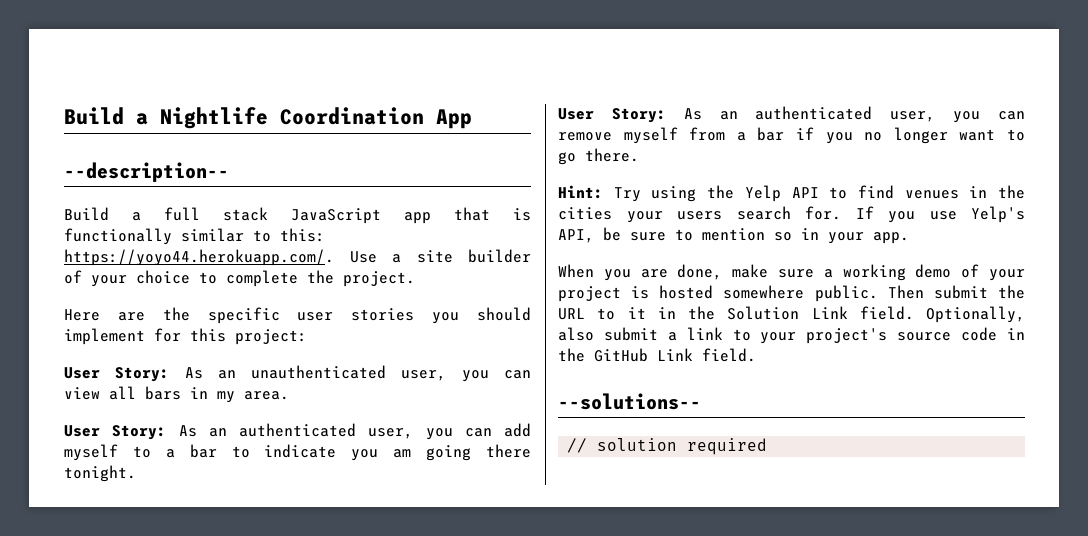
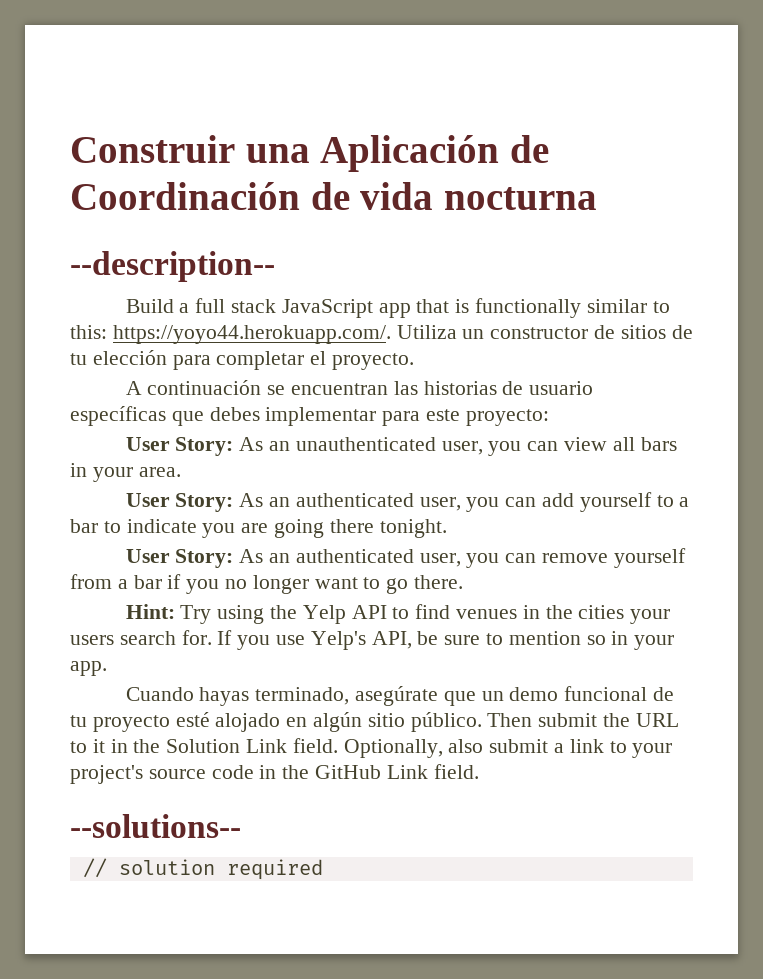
[64,107,472,129] Build a Nightlife Coordination App -> [70,135,549,172] [70,182,597,210] Construir una Aplicación de Coordinación de vida nocturna
[349,249,531,263] [64,270,415,287] [64,307,531,324] [64,328,307,345] Use a site builder of your choice to complete the project. // Here are the specific user stories you should implement for this project: -> [396,325,693,339] [70,350,415,370] [125,380,594,395] [70,406,549,426] Utiliza un constructor de sitios de tu elección para completar el proyecto. // A continuación se encuentran las historias de usuario específicas que debes implementar para este proyecto:
[217,391,235,403] my -> [92,467,133,482] your
[64,444,118,461] myself -> [579,492,652,512] yourself
[393,449,412,458] am -> [241,523,269,533] are
[623,127,678,144] myself -> [613,548,686,568] yourself
[558,264,1025,281] [558,285,878,302] When you are done, make sure a working demo of your project is hosted somewhere public. -> [125,686,674,706] [70,712,482,732] Cuando hayas terminado, asegúrate que un demo funcional de tu proyecto esté alojado en algún sitio público.

